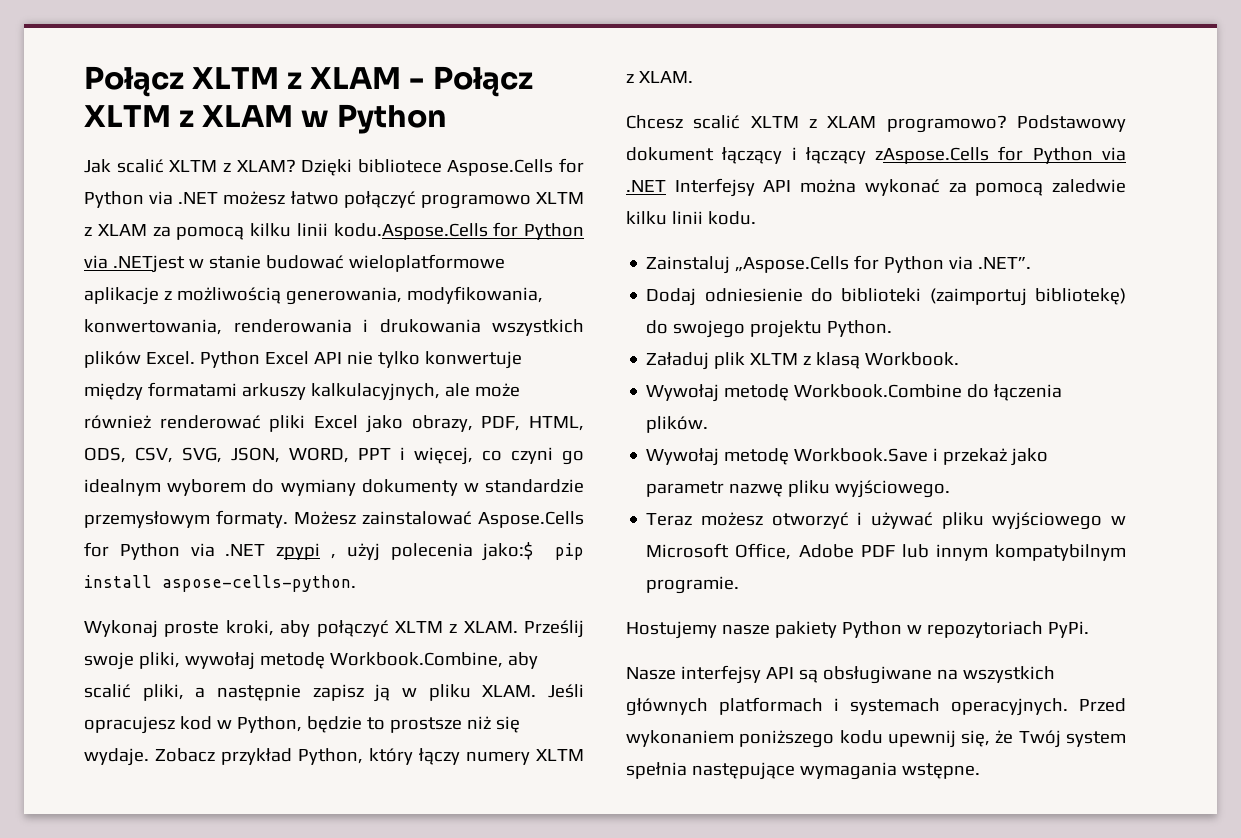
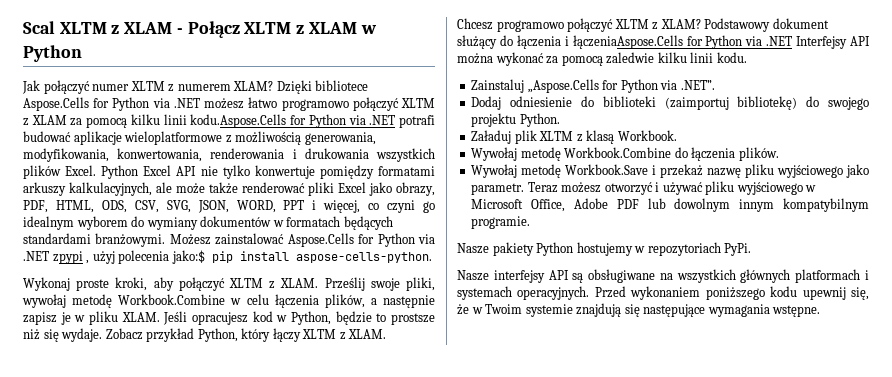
[84,66,184,97] Połącz -> [23,21,55,34] Scal
[116,159,231,173] scalić XLTM z -> [43,80,231,94] połączyć numer XLTM z numerem
[343,191,531,209] połączyć programowo -> [281,97,399,111] programowo połączyć
[112,254,505,273] [84,287,159,305] .NETjest w stanie budować wieloplatformowe aplikacje -> [369,115,436,128] [23,131,223,145] .NET potrafi budować aplikacje wieloplatformowe
[84,383,143,400] między -> [319,165,374,179] pomiędzy
[84,415,151,429] również -> [209,182,238,194] także
[361,479,584,496] [84,510,288,528] dokumenty w standardzie przemysłowym formaty. -> [200,216,393,230] [23,233,166,247] dokumentów w formatach będących standardami branżowymi.
[329,652,538,669] [84,684,184,701] Workbook.Combine, aby scalić pliki, -> [118,294,365,308] Workbook.Combine w celu łączenia plików,
[374,684,391,702] ją -> [60,312,71,325] je
[466,751,530,765] numery -> (301, 335) none
[693,115,1126,133] [626,147,990,164] scalić XLTM z XLAM programowo? Podstawowy dokument łączący i łączący zAspose.Cells -> [496,18,829,32] [457,35,683,49] programowo połączyć XLTM z XLAM? Podstawowy dokument służący do łączenia i łączeniaAspose.Cells
[1011,448,1049,466] [646,480,951,498] jako parametr nazwę pliku wyjściowego. // -> [707,164,869,178] [471,183,525,195] nazwę pliku wyjściowego jako parametr.
(929, 551) none -> [674,198,731,212] dowolnym
[626,621,770,639] Hostujemy nasze -> [457,243,489,254] Nasze
(902, 629) none -> [576,242,633,256] hostujemy
[1018,730,1126,748] [626,762,687,779] Twój system spełnia -> [471,303,640,317] w Twoim systemie znajdują się

